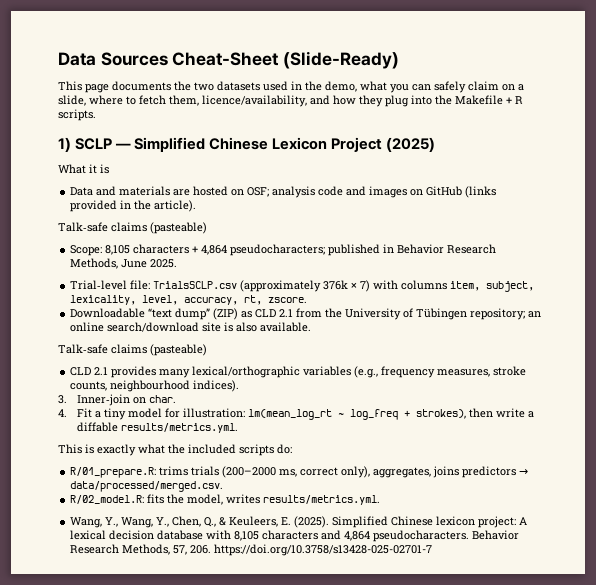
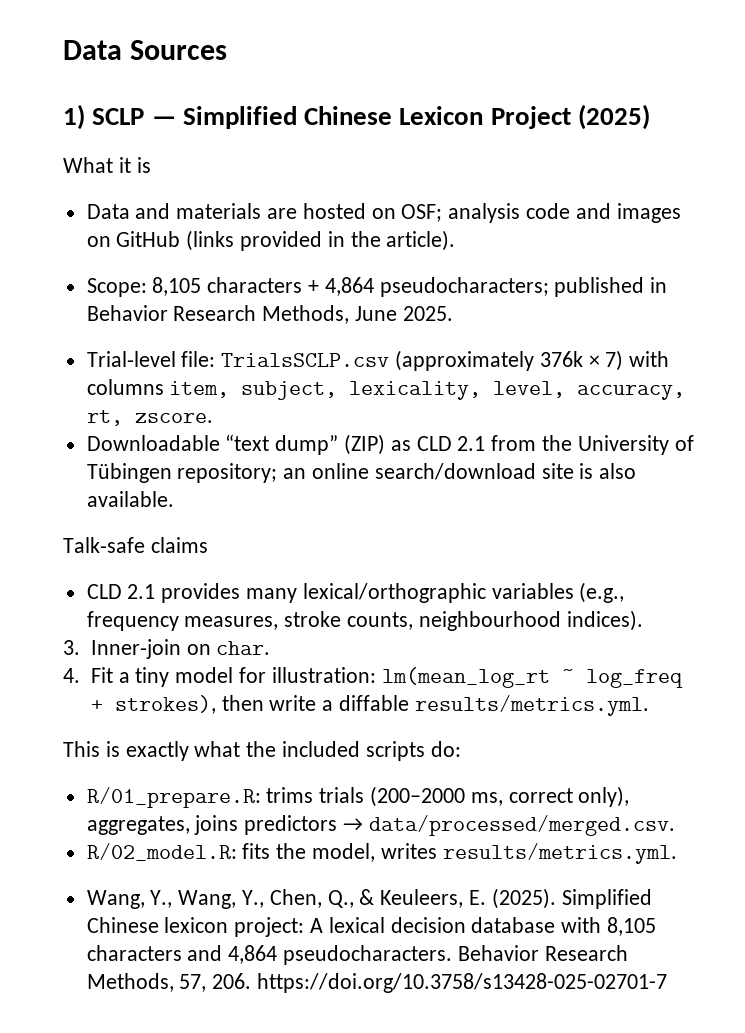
[172,51,400,69] [58,81,524,93] [58,95,523,107] [58,109,96,121] Cheat‑Sheet (Slide‑Ready) // This page documents the two datasets used in the demo, what you can safely claim on a slide, where to fetch them, licence/availability, and how they plug into the Makefile + R scripts. -> (228, 50) none
[58,222,207,234] // Talk‑safe claims (pasteable) -> (456, 240) none
[150,344,207,356] (pasteable) -> (208, 545) none

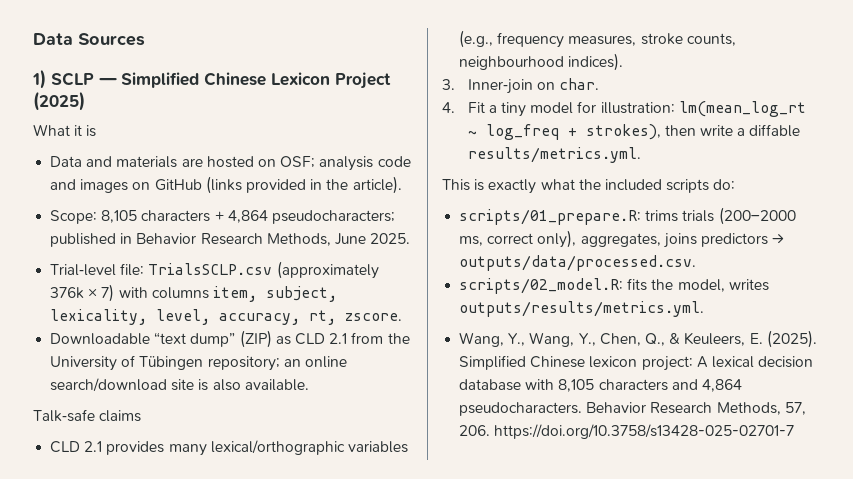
[86,787,261,808] R/01_prepare.R: -> [459,209,642,225] scripts/01_prepare.R:
[368,815,675,836] [86,843,237,861] data/processed/merged.csv. // R/02_model.R: -> [459,255,697,271] [459,278,624,294] outputs/data/processed.csv. // scripts/02_model.R:
[442,843,677,864] results/metrics.yml. -> [459,301,705,317] outputs/results/metrics.yml.

